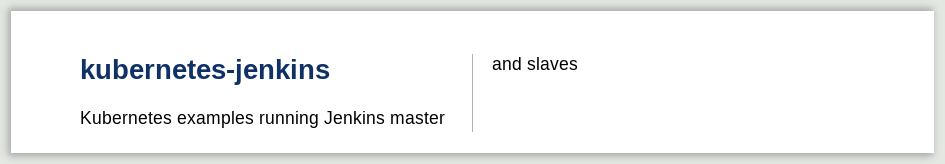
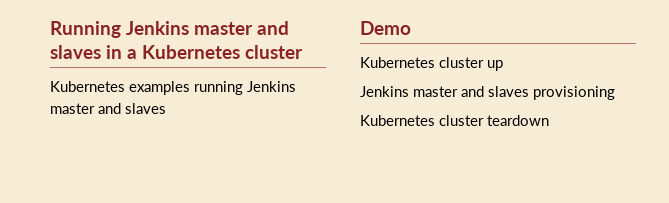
[80,59,330,85] kubernetes-jenkins -> [50,21,289,38] [50,45,303,59] Running Jenkins master and slaves in a Kubernetes cluster
(578, 63) none -> [360,21,411,35] [360,57,503,71] [360,86,615,100] [360,115,549,126] // Demo // Kubernetes cluster up // Jenkins master and slaves provisioning // Kubernetes cluster teardown

